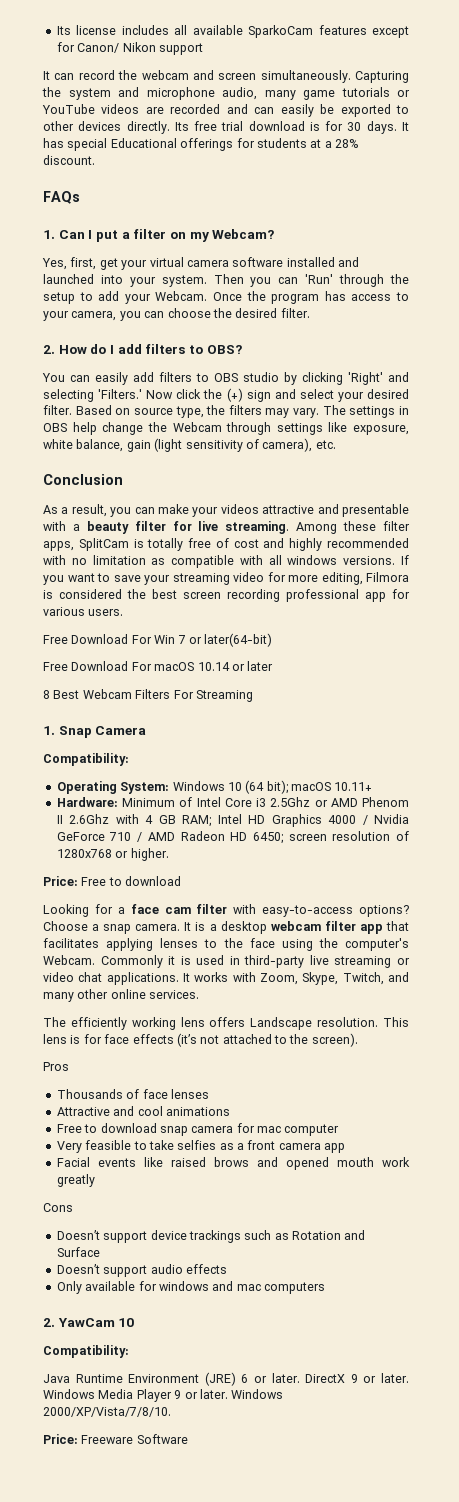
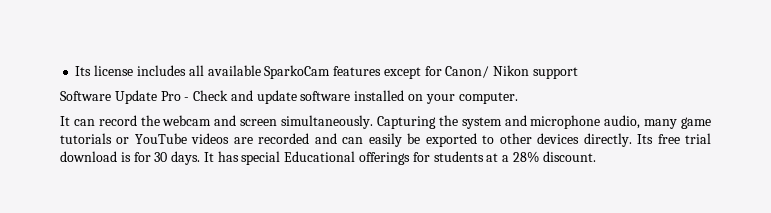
(203, 49) none -> [60,90,518,104] // Software Update Pro - Check and update software installed on your computer.
[43,191,80,204] [43,229,275,242] [42,257,359,270] [43,274,410,287] [43,291,409,304] [43,308,310,321] [43,344,242,354] [42,372,409,385] [43,388,409,402] [43,405,409,418] [43,422,409,435] [43,438,336,452] [43,474,123,485] [43,504,409,517] [43,521,410,534] [43,538,409,551] [43,555,409,568] [43,572,409,585] [43,589,410,602] [43,607,124,616] [43,633,273,647] [43,661,274,671] [43,689,253,702] [43,726,147,738] [43,753,129,766] [56,780,373,794] [56,797,409,807] [56,814,409,827] [56,831,410,844] [56,848,169,861] [43,876,182,886] [43,904,409,917] [43,921,409,934] [43,938,409,951] [43,955,410,968] [43,972,409,985] [43,989,200,1002] [43,1017,409,1030] [43,1033,358,1047] [43,1062,69,1071] [56,1089,209,1099] [56,1106,230,1116] [56,1123,340,1136] [56,1140,346,1153] [56,1157,410,1170] [56,1174,95,1187] [43,1203,73,1212] [56,1230,366,1243] [56,1247,100,1257] [56,1264,227,1277] [56,1281,325,1294] [43,1318,135,1327] [43,1345,129,1358] [43,1372,410,1386] [43,1389,284,1402] [43,1407,171,1417] [43,1434,188,1444] // FAQs // 1. Can I put a filter on my Webcam? // Yes, first, get your virtual camera software installed and launched into your system. Then you can 'Run' through the setup to add your Webcam. Once the program has access to your camera, you can choose the desired filter. // 2. How do I add filters to OBS? // You can easily add filters to OBS studio by clicking 'Right' and selecting 'Filters.' Now click the (+) sign and select your desired filter. Based on source type, the filters may vary. The settings in OBS help change the Webcam through settings like exposure, white balance, gain (light sensitivity of camera), etc. // Conclusion // As a result, you can make your videos attractive and presentable with a beauty filter for live streaming. Among these filter apps, SplitCam is totally free of cost and highly recommended with no limitation as compatible with all windows versions. If you want to save your streaming video for more editing, Filmora is considered the best screen recording professional app for various users. // Free Download For Win 7 or later(64-bit) // Free Download For macOS 10.14 or later // 8 Best Webcam Filters For Streaming // 1. Snap Camera // Compatibility: // Operating System: Windows 10 (64 bit); macOS 10.11+ // Hardware: Minimum of Intel Core i3 2.5Ghz or AMD Phenom II 2.6Ghz with 4 GB RAM; Intel HD Graphics 4000 / Nvidia GeForce 710 / AMD Radeon HD 6450; screen resolution of 1280x768 or higher. // Price: Free to download // Looking for a face cam filter with easy-to-access options? Choose a snap camera. It is a desktop webcam filter app that facilitates applying lenses to the face using the computer's Webcam. Commonly it is used in third-party live streaming or video chat applications. It works with Zoom, Skype, Twitch, and many other online services. // The efficiently working lens offers Landscape resolution. This lens is for face effects (it’s not attached to the screen). // Pros // Thousands of face lenses // Attractive and cool animations // Free to download snap camera for mac computer // Very feasible to take selfies as a front camera app // Facial events like raised brows and opened mouth work greatly // Cons // Doesn’t support device trackings such as Rotation and Surface // Doesn’t support audio effects // Only available for windows and mac computers // 2. YawCam 10 // Compatibility: // Java Runtime Environment (JRE) 6 or later. DirectX 9 or later. Windows Media Player 9 or later. Windows 2000/XP/Vista/7/8/10. // Price: Freeware Software -> (596, 156) none

